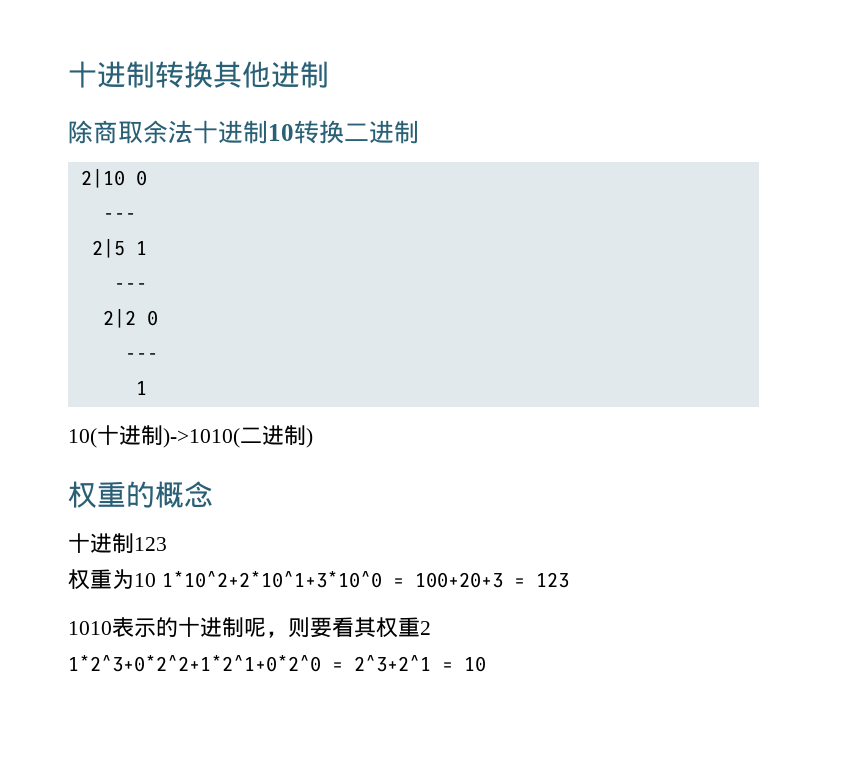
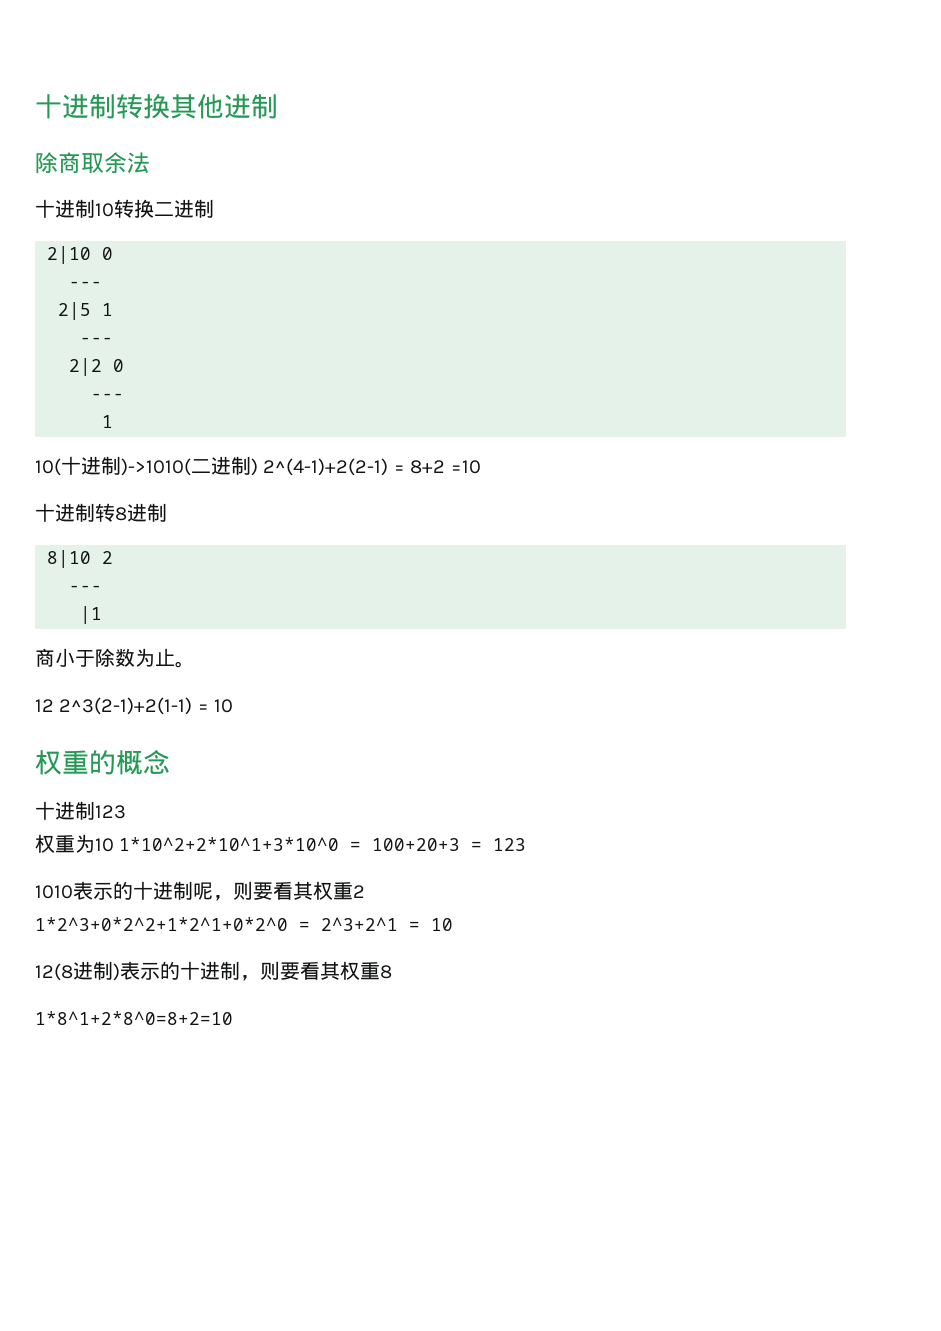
(193, 132) none -> (150, 163) //
(313, 438) none -> [263,458,481,476] [35,503,167,522] [47,550,113,568] [69,585,102,592] [80,606,102,624] [35,648,195,668] [35,697,234,715] 2^(4-1)+2(2-1) = 8+2 =10 // 十进制转8进制 // 8|10 2 // --- // |1 // 商小于除数为止。 // 12 2^3(2-1)+2(1-1) = 10
(486, 664) none -> [35,961,392,981] [35,1011,233,1025] // 12(8进制)表示的十进制，则要看其权重8 // 1*8^1+2*8^0=8+2=10

